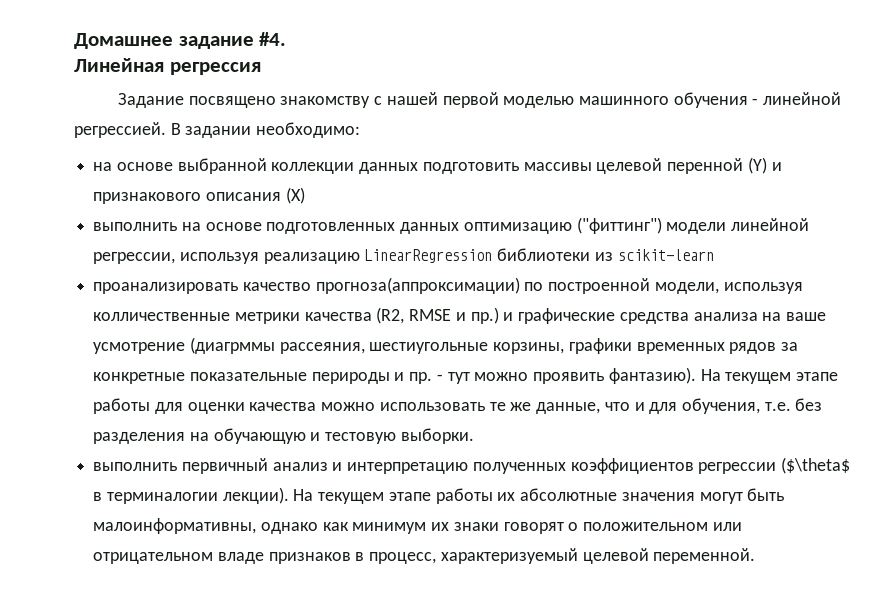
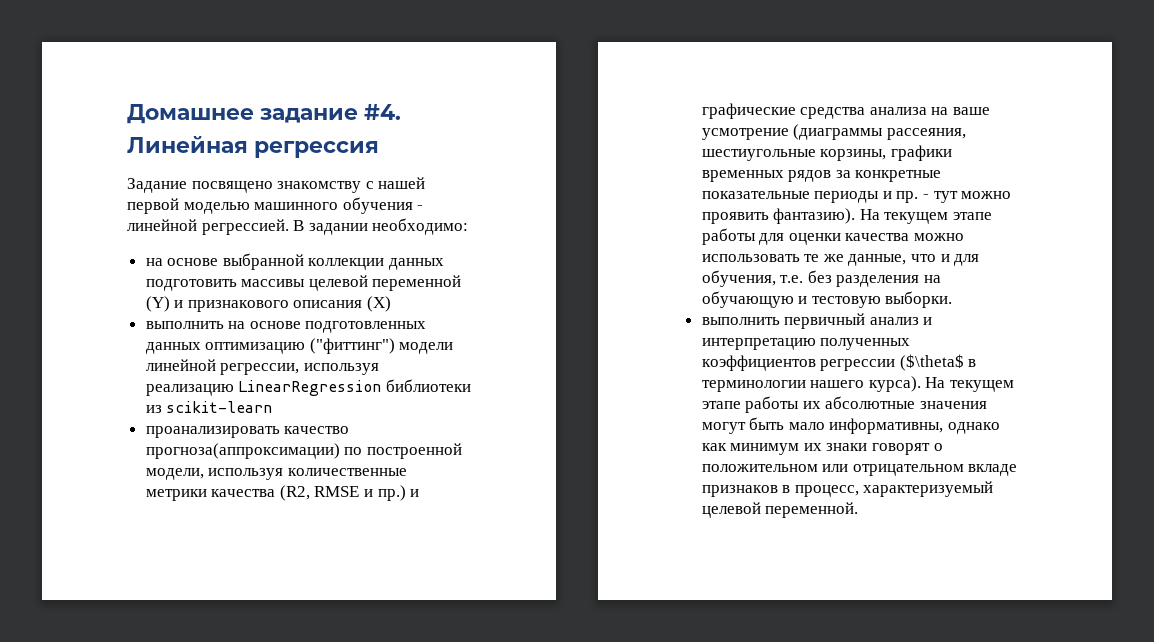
[667,158,744,174] перенной -> [372,275,462,291] переменной
[93,312,231,321] колличественные -> [287,468,407,476] количественные
[189,337,275,354] (диагрммы -> [793,124,884,140] (диаграммы
[311,372,390,384] перироды -> [814,191,880,203] периоды
[106,487,289,504] терминалогии лекции). -> [701,376,921,392] терминологии нашего курса).
[93,518,257,534] малоинформативны, -> [788,418,944,434] мало информативны,
[217,552,264,564] владе -> [968,464,1018,476] вкладе

